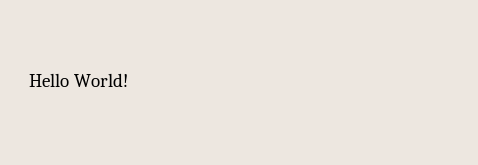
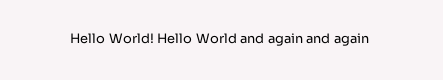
(129, 80) none -> [157,33,369,46] Hello World and again and again

